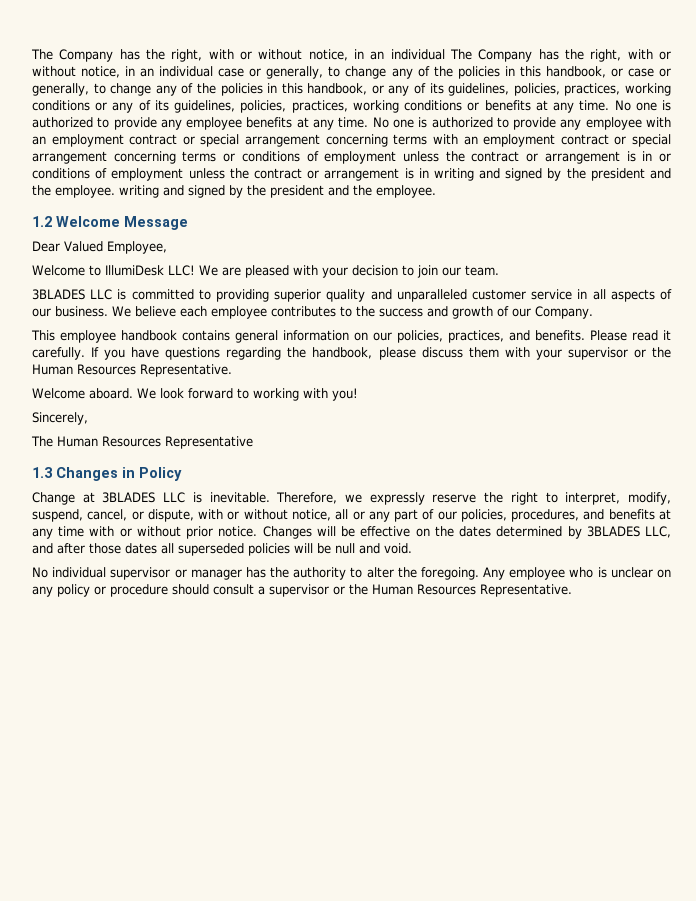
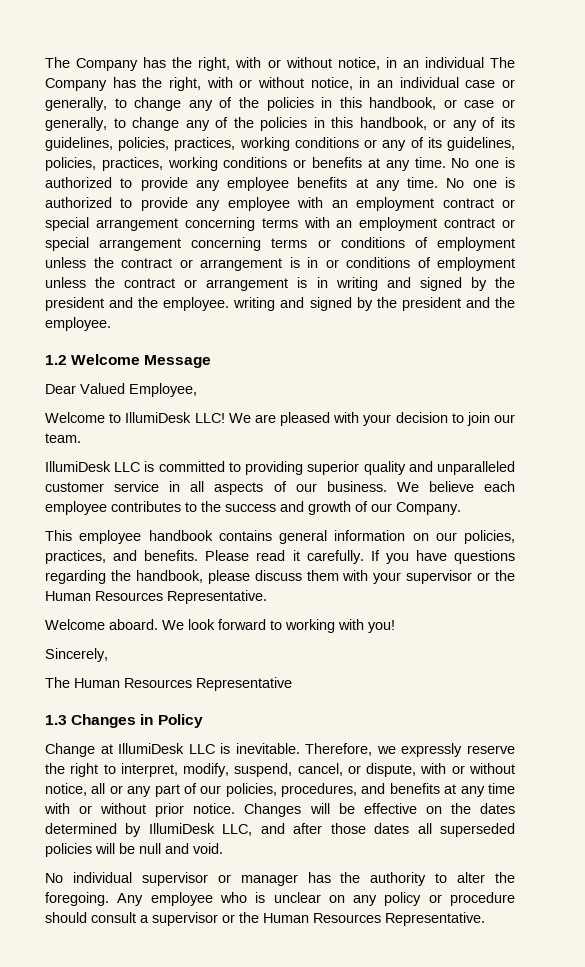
[32,289,85,300] 3BLADES -> [45,461,111,472] IllumiDesk
[102,492,156,503] 3BLADES -> [118,743,185,754] IllumiDesk
[586,526,640,537] 3BLADES -> [148,823,215,834] IllumiDesk

